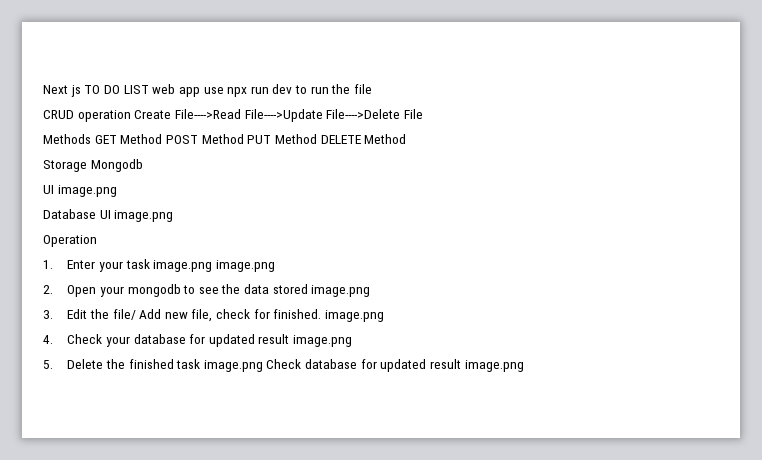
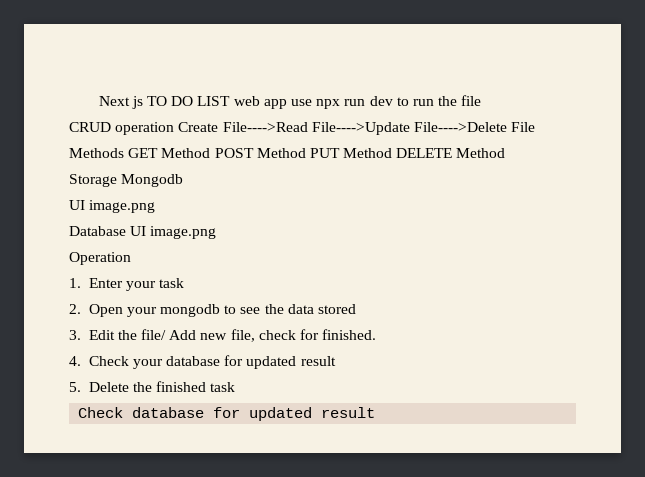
[153,260,275,272] image.png image.png -> (185, 283) none
[311,285,371,297] image.png -> (357, 309) none
[325,310,385,322] image.png -> (377, 334) none
[293,335,353,347] image.png -> (336, 361) none
[203,360,263,372] image.png -> (236, 387) //
[464,360,524,372] image.png -> (376, 412) none

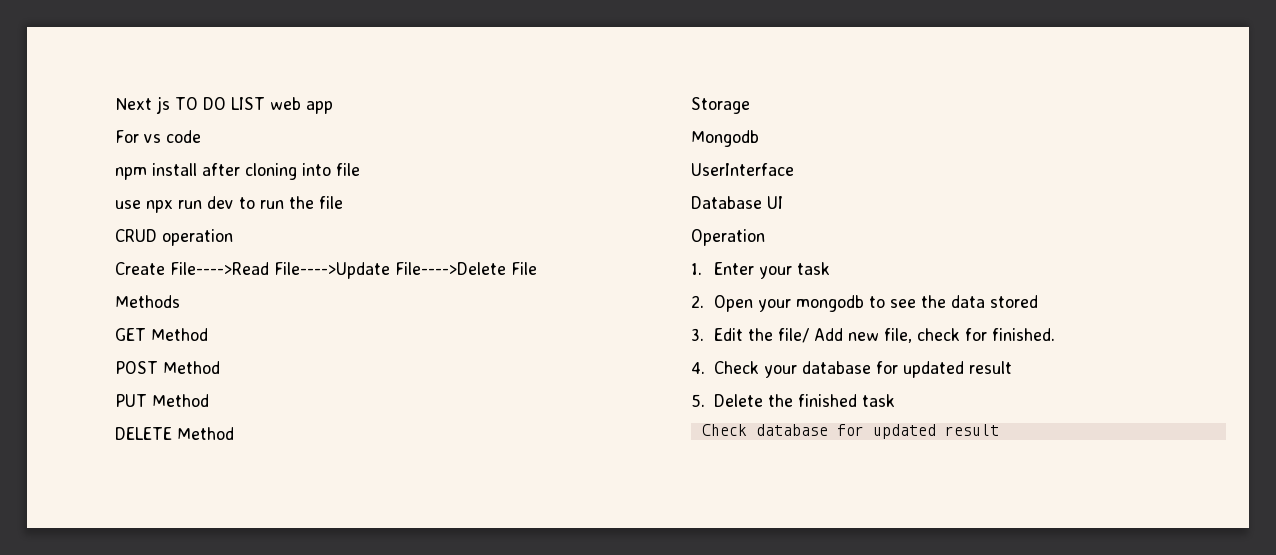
(287, 104) none -> [115,130,201,143] [115,163,360,180] // For vs code // npm install after cloning into file //
(175, 128) none -> (233, 237) //
(124, 153) none -> (180, 301) //
(211, 153) none -> (208, 334) //
(306, 153) none -> (220, 367) //
(393, 153) none -> (209, 400) //
(117, 180) none -> (750, 105) //
[69,200,156,213] UI image.png -> [691,163,794,176] UserInterface
[150,226,217,239] image.png -> (783, 202) none

